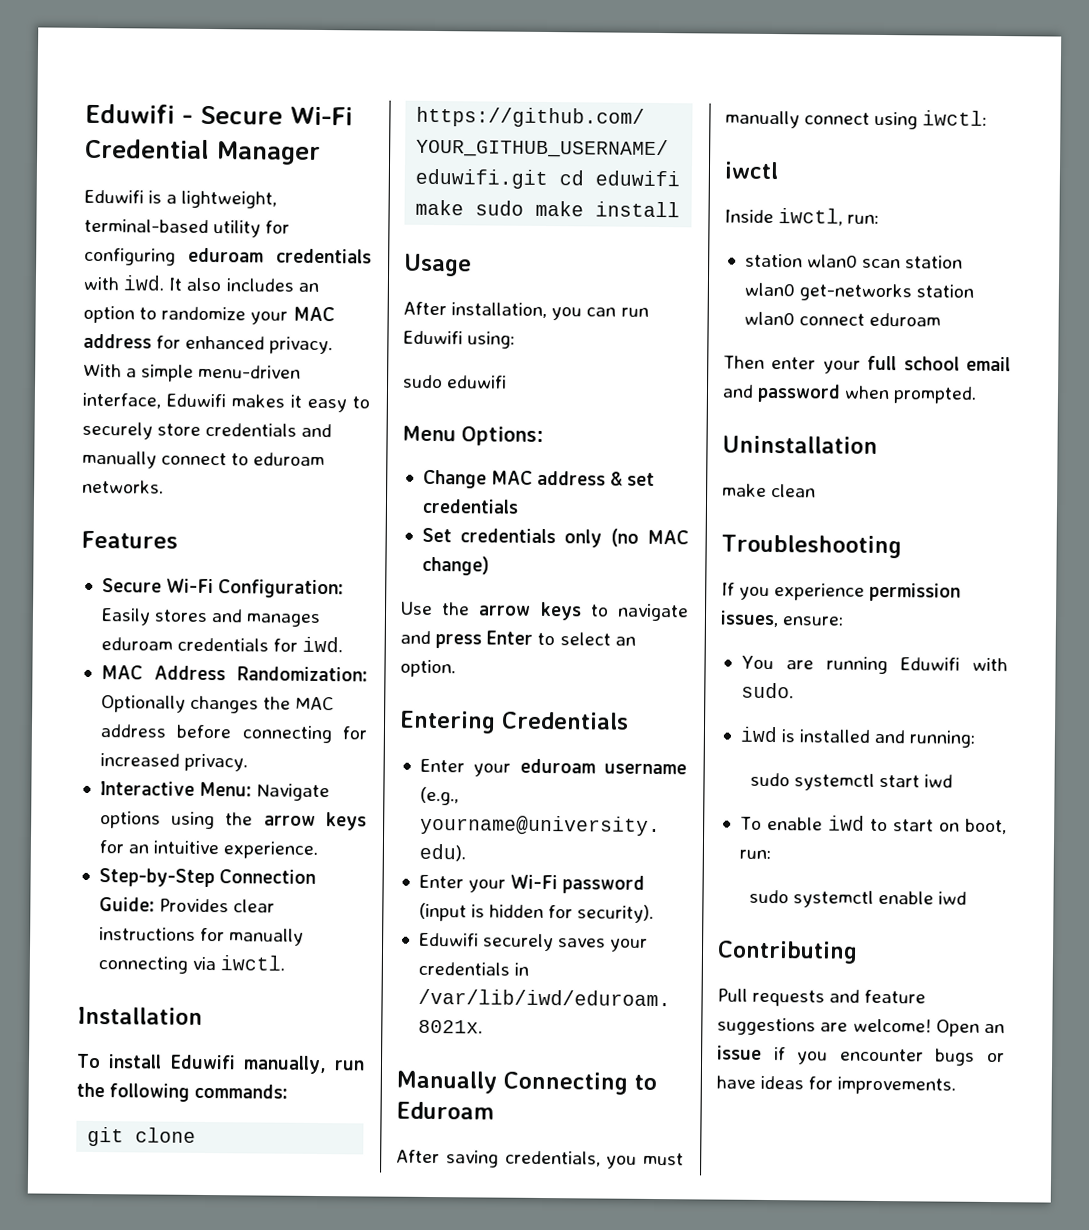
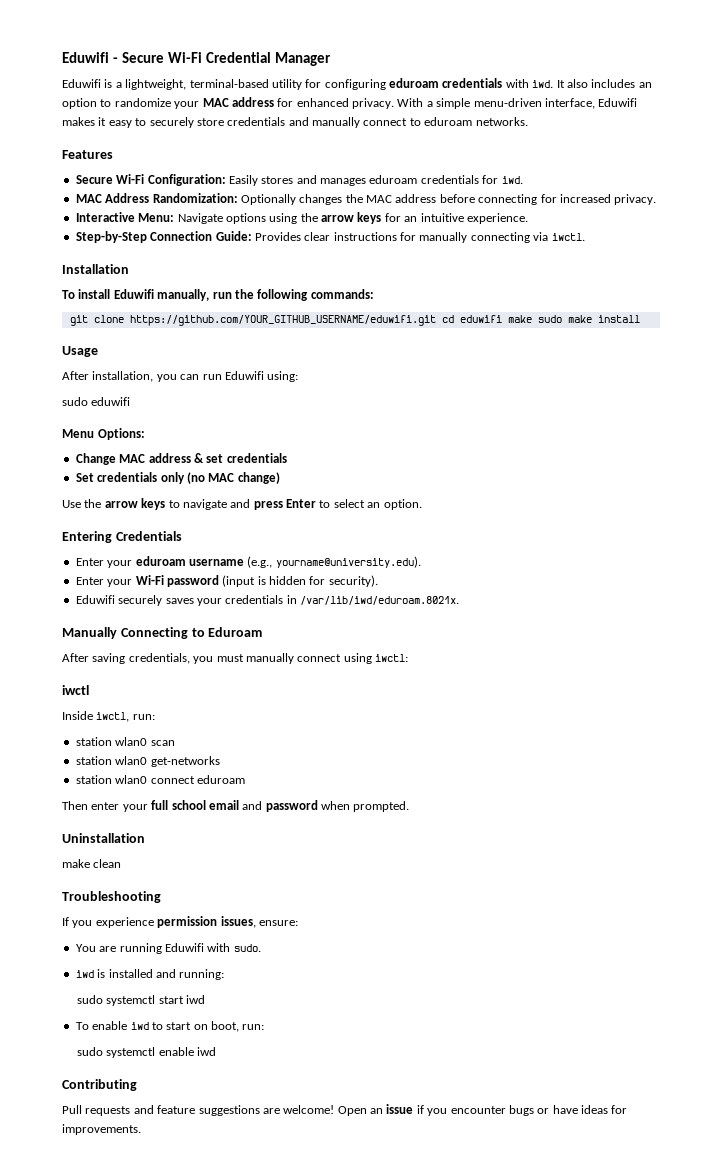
(902, 263) none -> (175, 743) //
(913, 292) none -> (220, 761) //

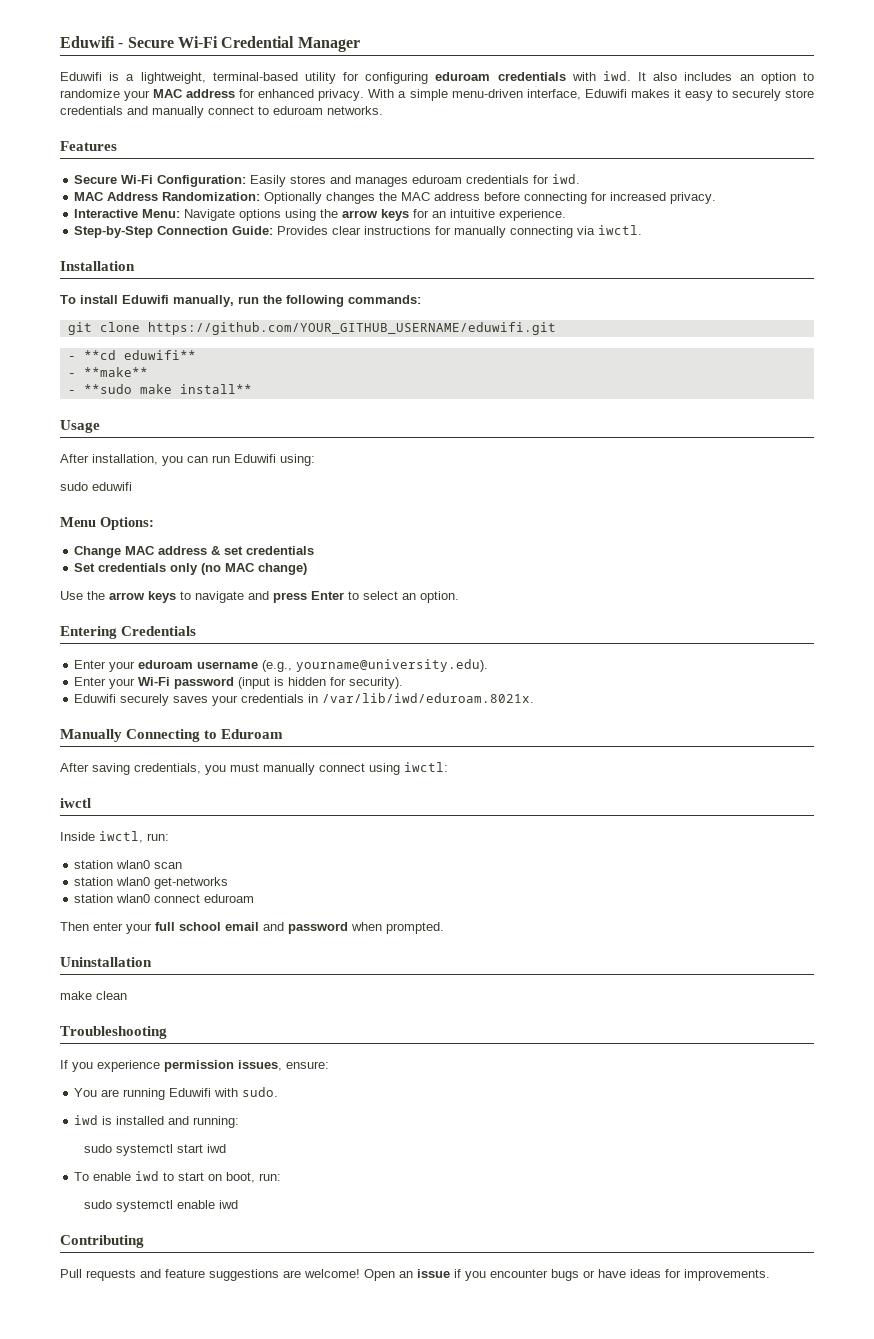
[441,315,640,323] cd eduwifi make sudo make install -> [67,350,196,360] [67,367,148,377] [67,384,252,394] // - **cd eduwifi** // - **make** // - **sudo make install**

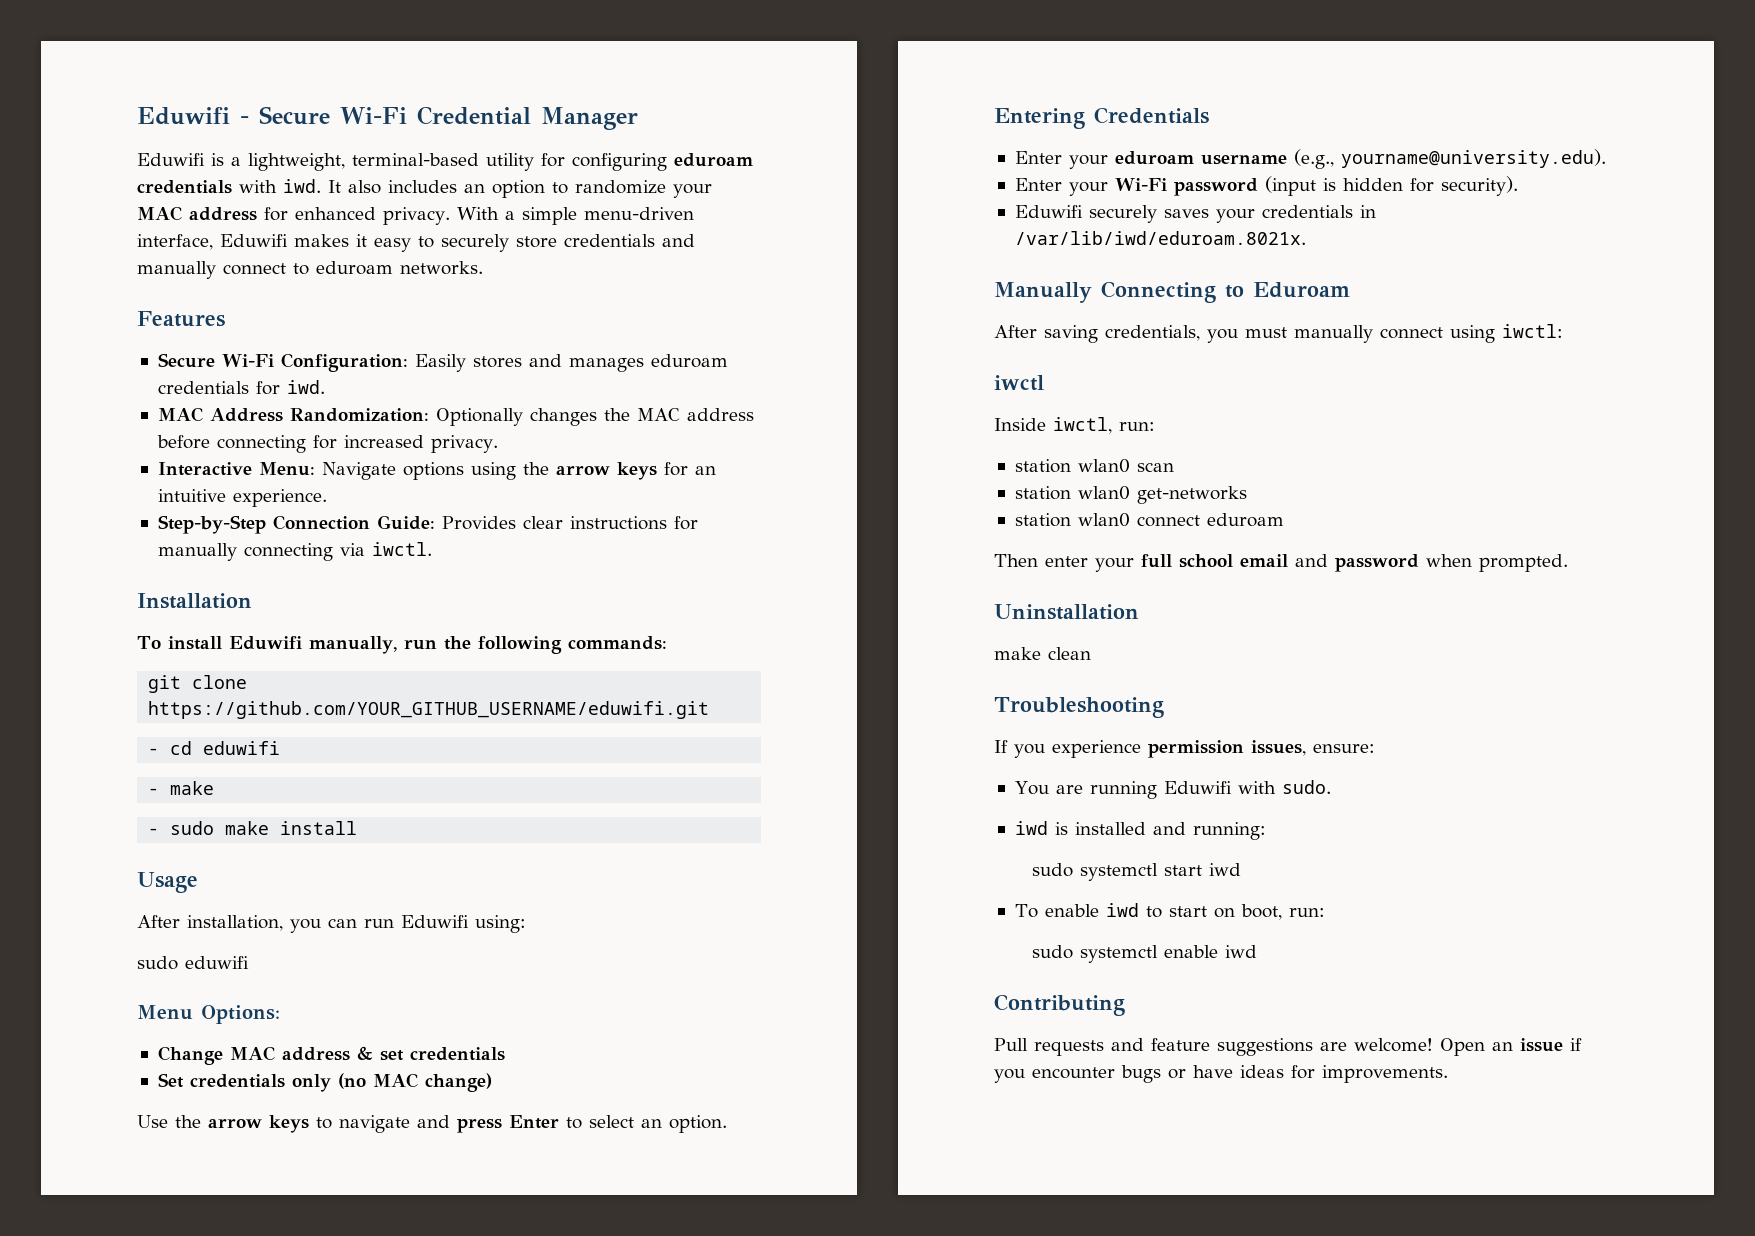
[83,350,196,360] [67,367,148,377] [67,384,252,394] **cd eduwifi** // - **make** // - **sudo make install** -> [170,741,281,755] [148,781,215,795] [148,821,358,835] cd eduwifi // - make // - sudo make install

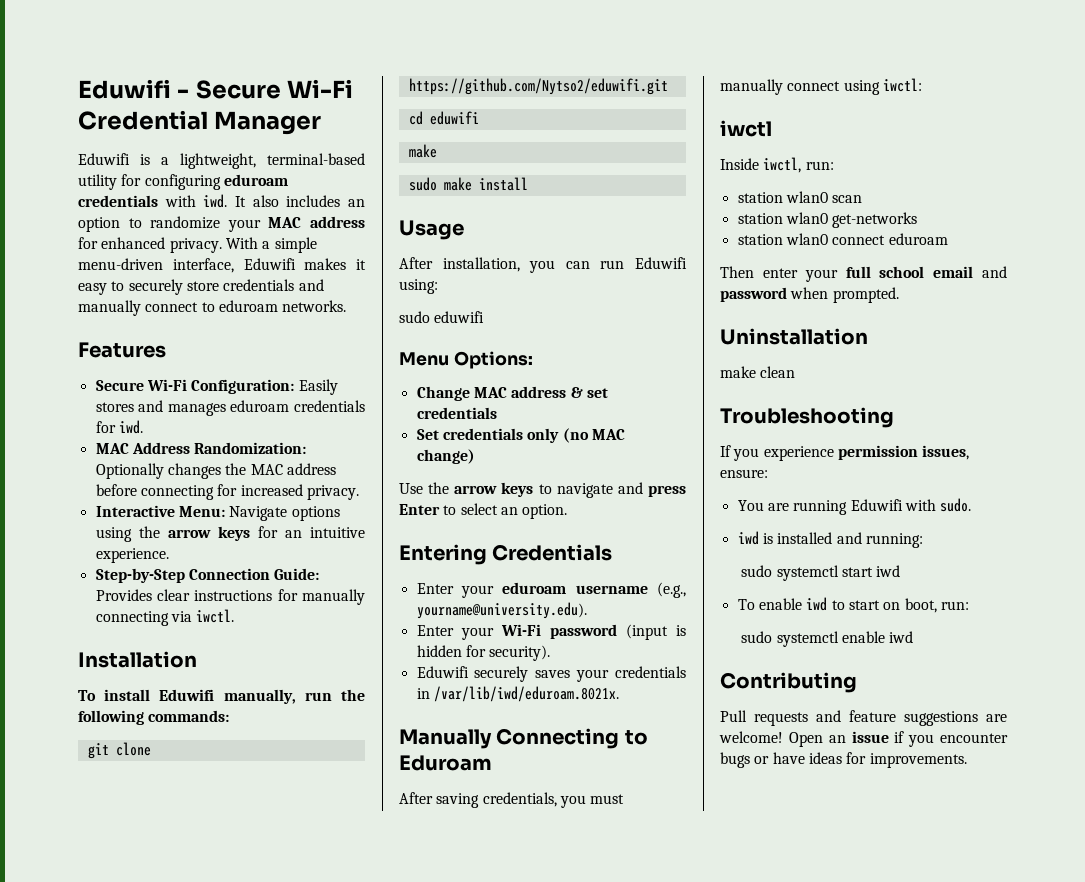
[148,701,710,719] [148,748,160,755] https://github.com/YOUR_GITHUB_USERNAME/eduwifi.git // - -> [408,78,668,95] https://github.com/Nytso2/eduwifi.git //
[148,788,160,795] - -> (479, 118) none
[148,828,160,835] - -> (437, 151) none

